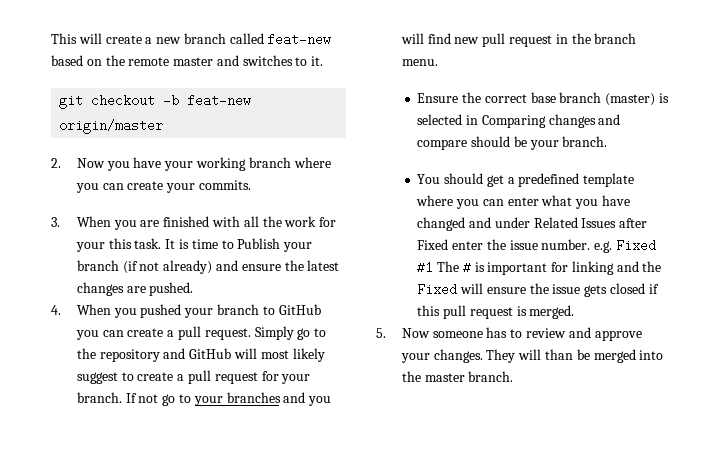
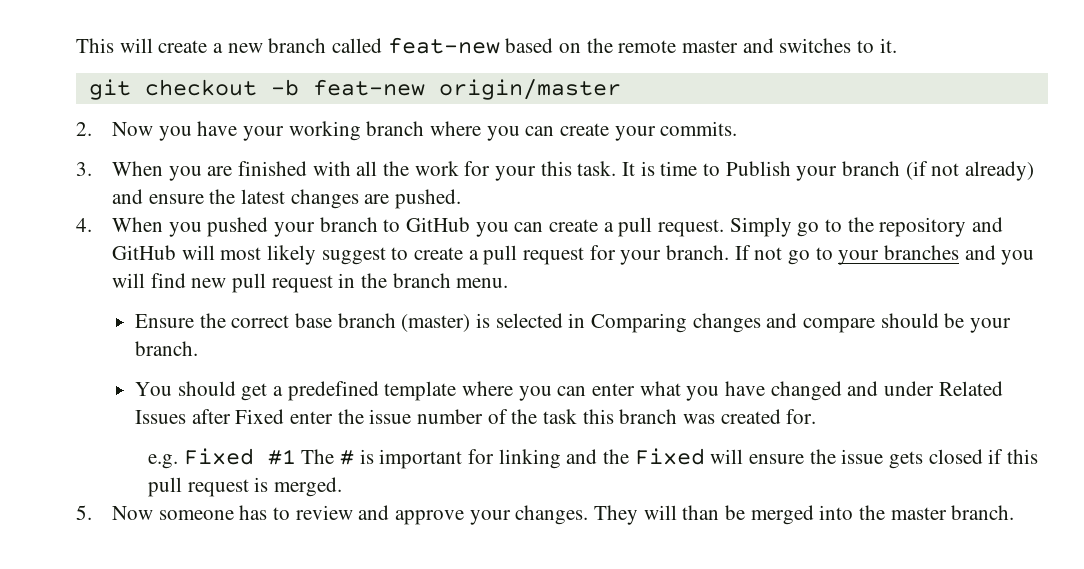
[541,239,591,250] number. -> [417,409,817,424] number of the task this branch was created for. //

